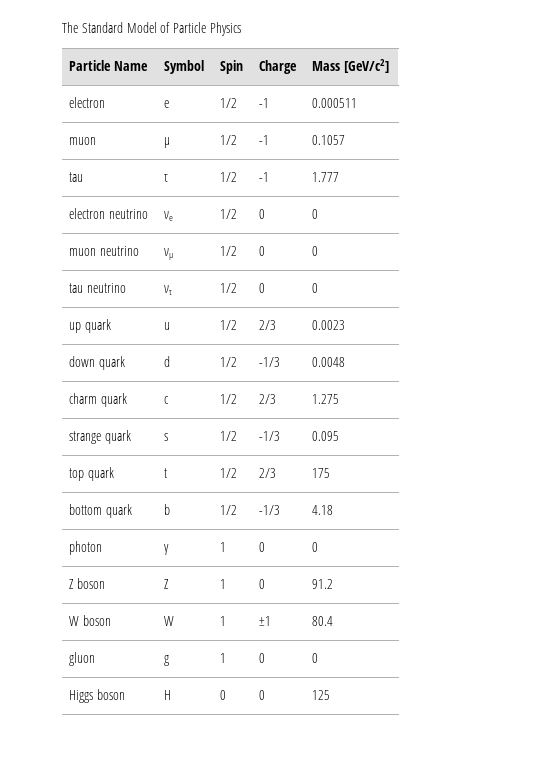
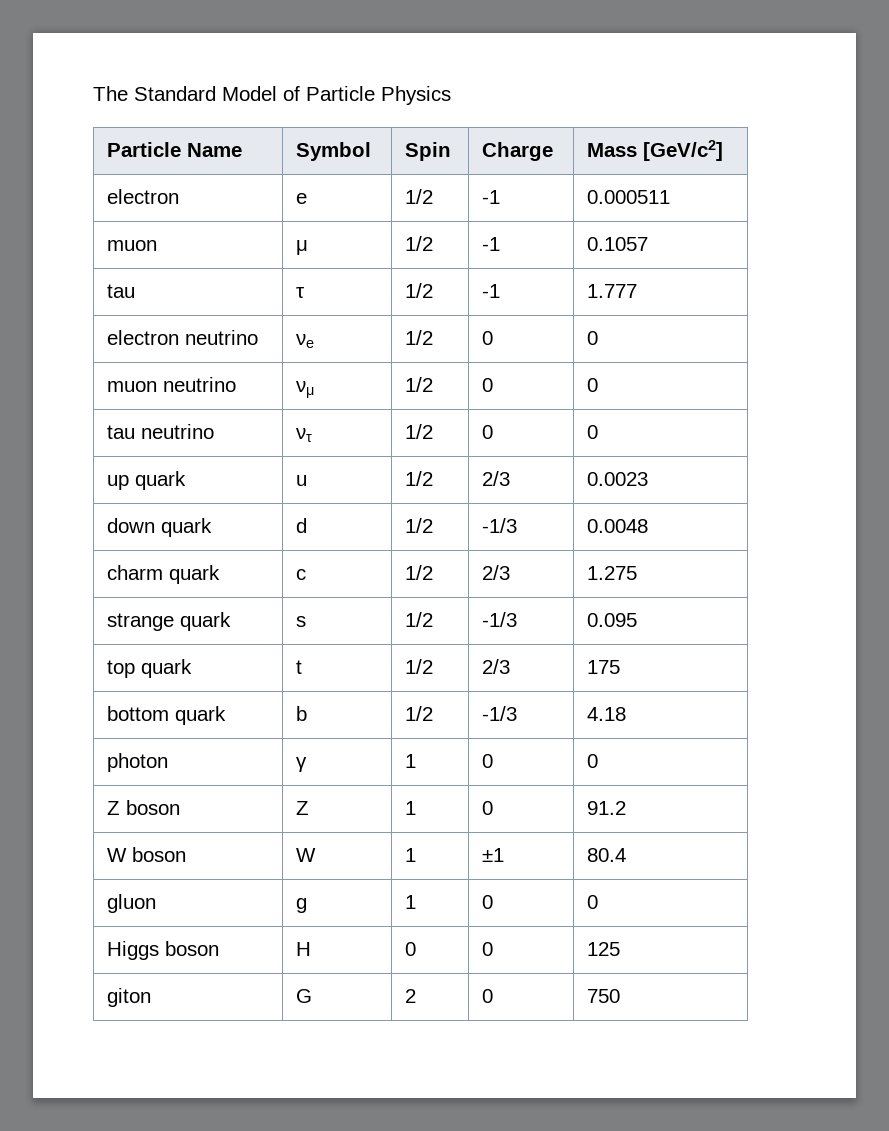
(331, 695) none -> [106,988,151,1007] [295,989,312,1003] [404,989,416,1003] [481,989,493,1003] [586,989,620,1003] // giton | G | 2 | 0 | 750

